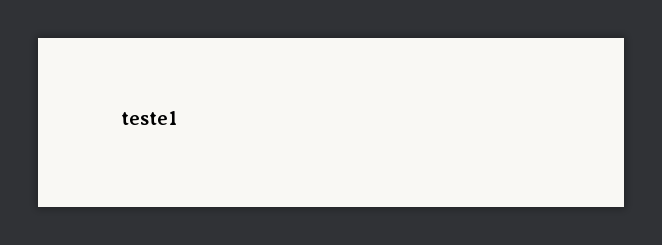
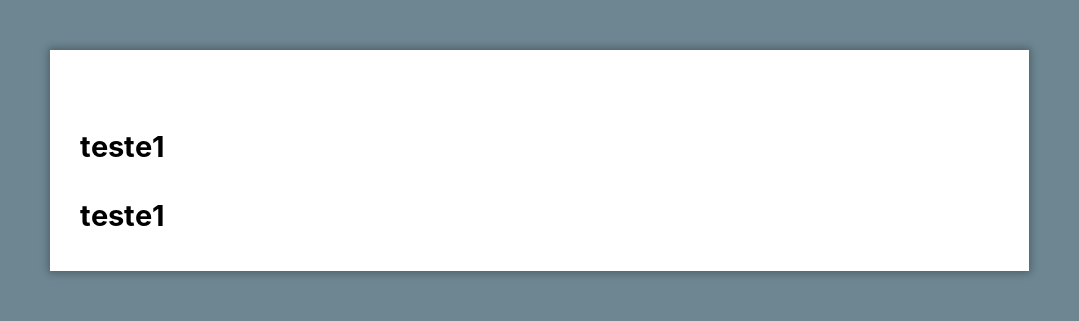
[121,111,177,125] teste1 -> [80,136,165,157] [80,205,165,226] teste1 // teste1

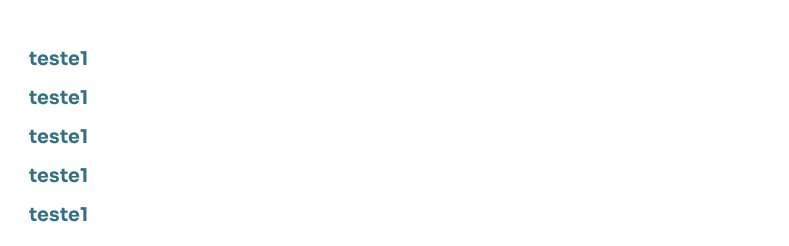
[80,136,165,157] [80,205,165,226] teste1 // teste1 -> [29,51,88,66] [29,90,88,105] [29,129,88,144] [29,168,88,183] [29,207,88,222] teste1 // teste1 // teste1 // teste1 // teste1

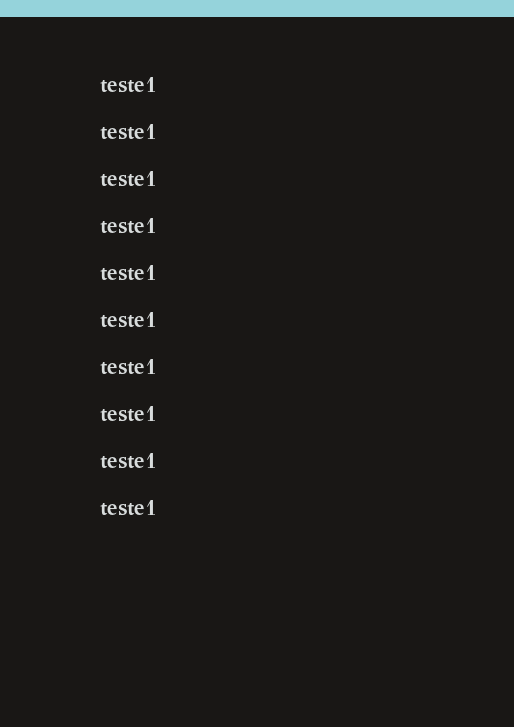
[29,51,88,66] [29,90,88,105] [29,129,88,144] [29,168,88,183] [29,207,88,222] teste1 // teste1 // teste1 // teste1 // teste1 -> [100,77,157,93] [100,124,157,140] [100,171,157,187] [100,218,157,234] [100,265,157,281] [100,312,157,328] [100,359,157,375] [100,406,157,422] [100,453,157,469] [100,500,157,516] teste1 // teste1 // teste1 // teste1 // teste1 // teste1 // teste1 // teste1 // teste1 // teste1

